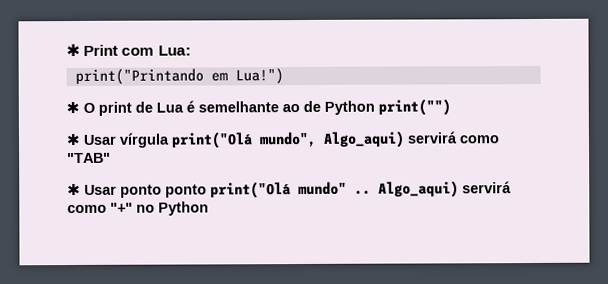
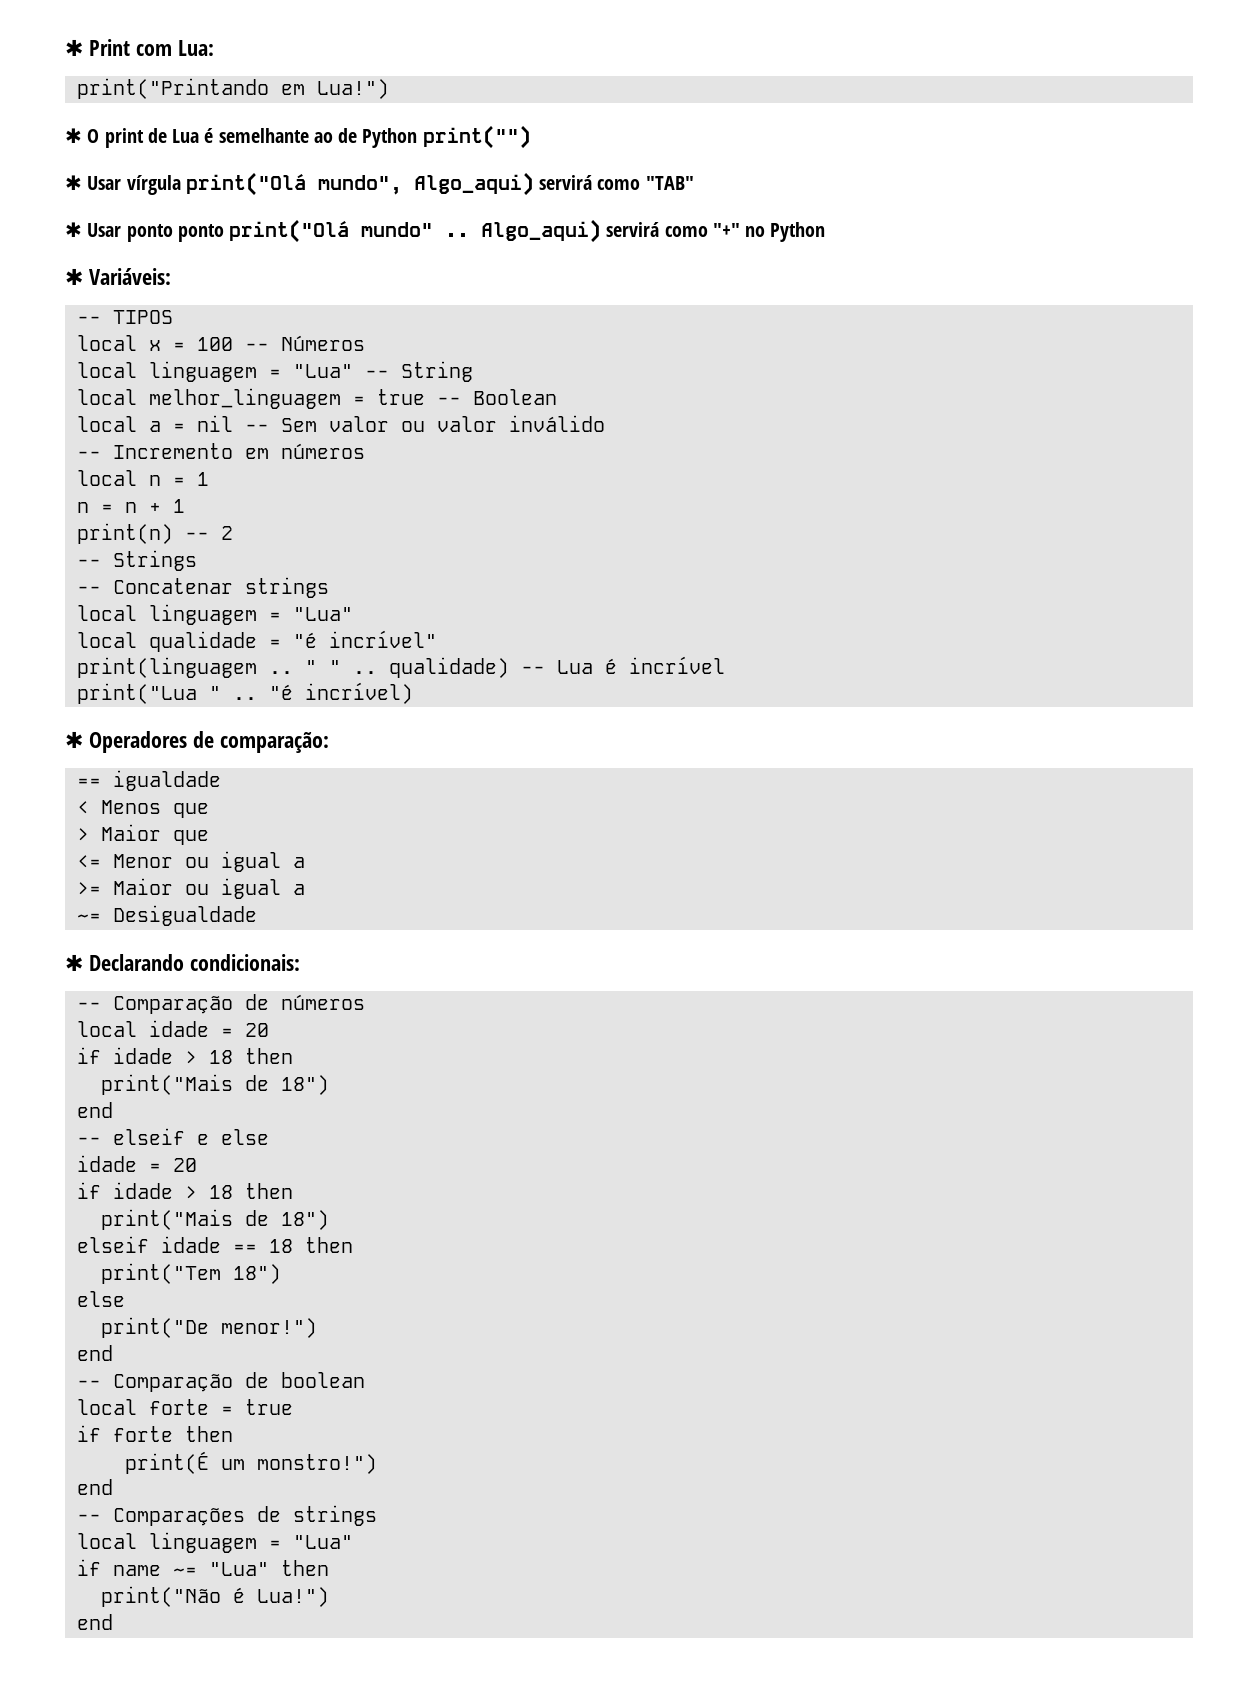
(209, 208) none -> [65,268,171,285] [76,310,173,324] [76,335,365,351] [76,361,473,382] [76,388,557,409] [76,415,605,432] [76,443,365,459] [76,470,209,486] [76,499,185,513] [76,523,233,544] [76,550,197,571] [76,577,329,598] [76,604,353,625] [76,630,437,652] [76,656,725,678] [76,682,413,704] [65,731,329,753] [76,770,221,791] [76,800,209,818] [76,824,209,845] [76,851,305,872] [76,878,305,899] [76,905,257,926] [65,954,300,971] [76,994,365,1014] [76,1020,269,1037] [76,1047,293,1064] [100,1074,329,1095] [76,1102,113,1118] [76,1128,269,1145] [76,1155,197,1172] [76,1182,293,1199] [100,1209,329,1230] [76,1236,353,1253] [100,1263,281,1284] [76,1291,125,1307] [100,1317,317,1338] [76,1345,113,1361] [76,1372,365,1392] [76,1399,293,1415] [76,1425,233,1442] [124,1451,377,1474] [76,1479,113,1495] [76,1505,377,1526] [76,1532,353,1553] [76,1559,329,1576] [100,1586,329,1607] [76,1614,113,1630] // ✱ Variáveis: // -- TIPOS // local x = 100 -- Números // local linguagem = "Lua" -- String // local melhor_linguagem = true -- Boolean // local a = nil -- Sem valor ou valor inválido // -- Incremento em números // local n = 1 // n = n + 1 // print(n) -- 2 // -- Strings // -- Concatenar strings // local linguagem = "Lua" // local qualidade = "é incrível" // print(linguagem .. " " .. qualidade) -- Lua é incrível // print("Lua " .. "é incrível) // ✱ Operadores de comparação: // == igualdade // < Menos que // > Maior que // <= Menor ou igual a // >= Maior ou igual a // ~= Desigualdade // ✱ Declarando condicionais: // -- Comparação de números // local idade = 20 // if idade > 18 then // print("Mais de 18") // end // -- elseif e else // idade = 20 // if idade > 18 then // print("Mais de 18") // elseif idade == 18 then // print("Tem 18") // else // print("De menor!") // end // -- Comparação de boolean // local forte = true // if forte then // print(É um monstro!") // end // -- Comparações de strings // local linguagem = "Lua" // if name ~= "Lua" then // print("Não é Lua!") // end

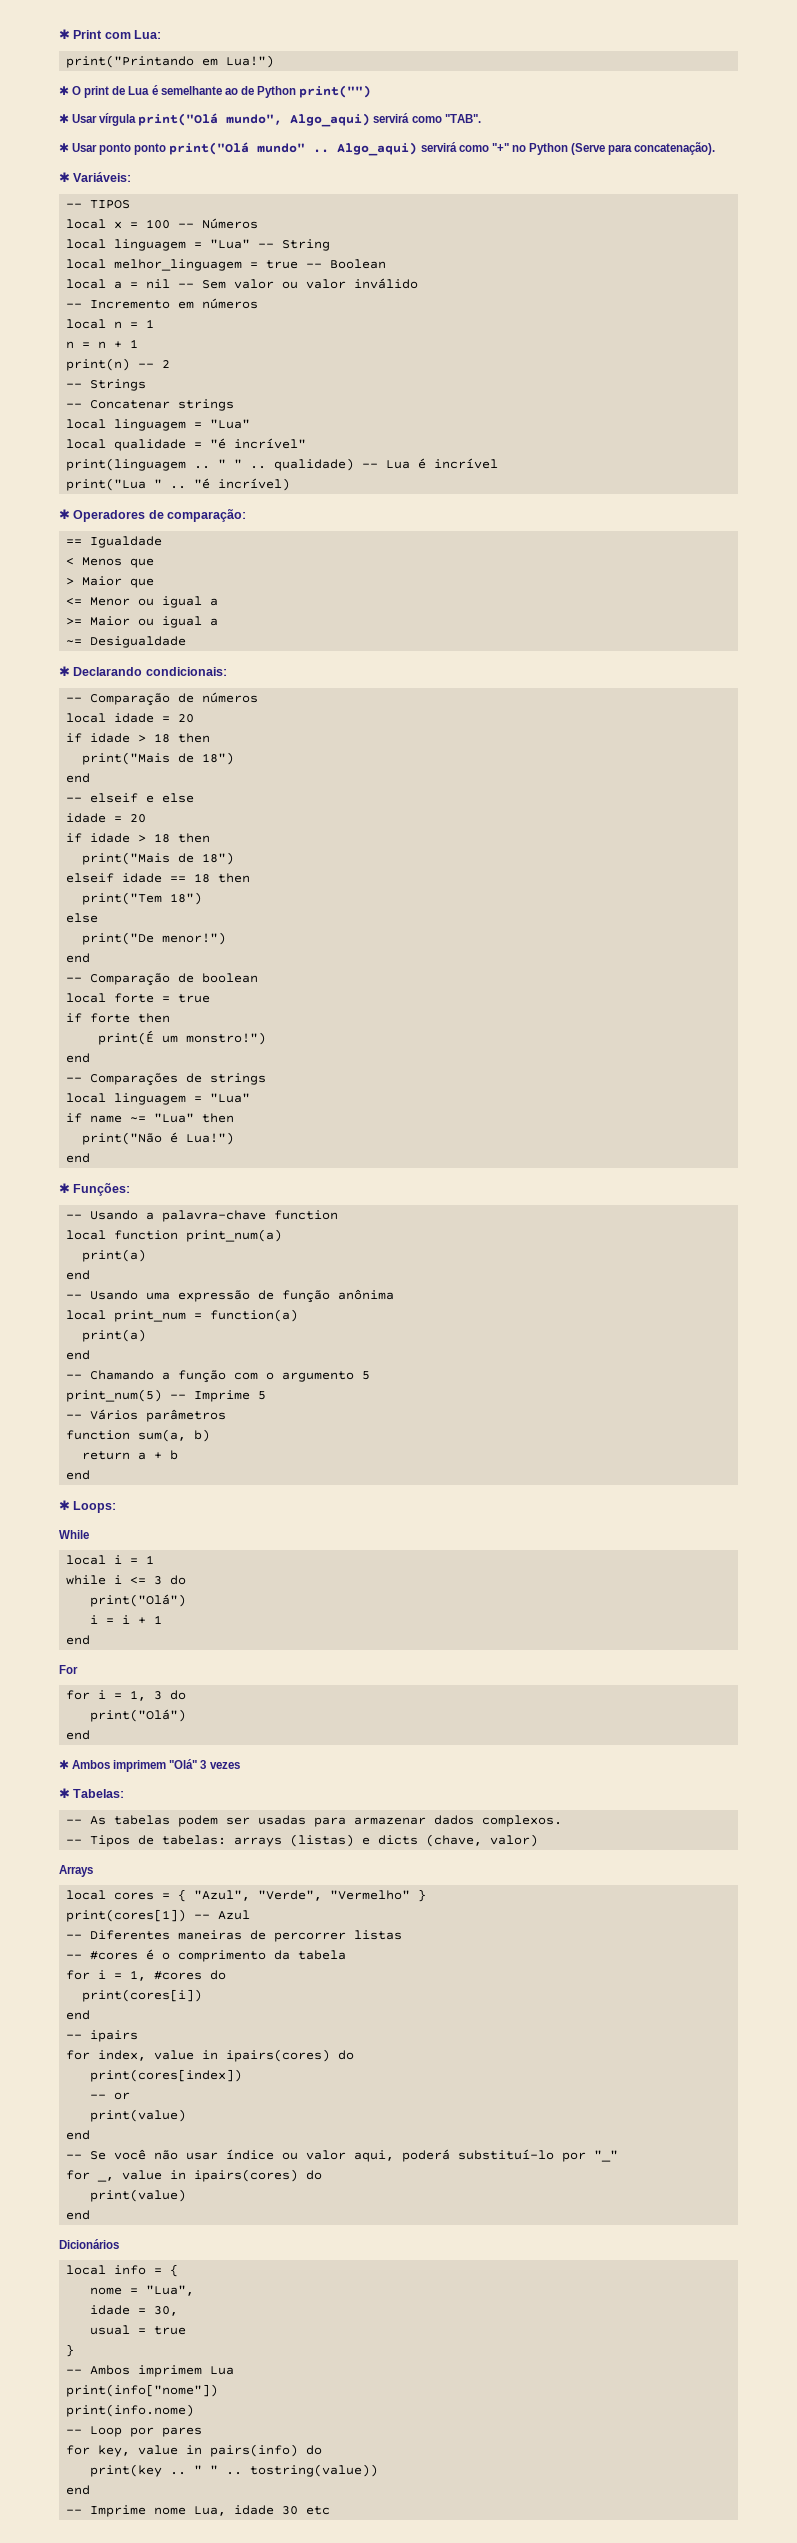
[645,176,694,190] "TAB" -> [444,114,481,123] "TAB".
(826, 232) none -> [571,142,716,155] (Serve para concatenação).
[112,770,221,791] igualdade -> [89,536,162,548] Igualdade
(113, 1622) none -> [59,1183,131,1196] [65,1210,338,1222] [65,1229,282,1242] [81,1249,146,1262] [65,1270,90,1280] [65,1289,394,1303] [65,1309,298,1322] [81,1329,146,1342] [65,1350,90,1360] [65,1370,370,1383] [65,1389,266,1402] [65,1409,226,1422] [65,1429,210,1442] [81,1450,178,1460] [65,1470,90,1480] [59,1500,117,1513] [59,1530,89,1539] [65,1555,154,1565] [65,1575,186,1585] [89,1594,186,1607] [89,1615,162,1624] [65,1635,90,1645] [59,1665,78,1674] [65,1690,186,1701] [89,1709,186,1722] [65,1730,90,1740] [59,1759,240,1772] [59,1788,125,1798] [65,1815,562,1827] [65,1834,538,1847] [59,1865,93,1877] [65,1889,426,1902] [65,1909,250,1922] [65,1930,402,1942] [65,1949,346,1962] [65,1970,226,1981] [81,1989,202,2002] [65,2010,90,2020] [65,2030,138,2042] [65,2049,354,2062] [89,2069,242,2082] [89,2092,130,2100] [89,2109,186,2122] [65,2130,90,2140] [65,2149,618,2162] [65,2169,322,2182] [89,2189,186,2202] [65,2210,90,2220] [59,2239,119,2249] [65,2264,178,2277] [89,2285,194,2296] [89,2305,178,2316] [89,2325,186,2335] [65,2344,74,2357] [65,2365,234,2377] [65,2384,218,2397] [65,2404,194,2417] [65,2426,202,2437] [65,2444,322,2457] [89,2464,378,2477] [65,2485,90,2495] [65,2505,330,2517] // ✱ Funções: // -- Usando a palavra-chave function // local function print_num(a) // print(a) // end // -- Usando uma expressão de função anônima // local print_num = function(a) // print(a) // end // -- Chamando a função com o argumento 5 // print_num(5) -- Imprime 5 // -- Vários parâmetros // function sum(a, b) // return a + b // end // ✱ Loops: // While // local i = 1 // while i <= 3 do // print("Olá") // i = i + 1 // end // For // for i = 1, 3 do // print("Olá") // end // ✱ Ambos imprimem "Olá" 3 vezes // ✱ Tabelas: // -- As tabelas podem ser usadas para armazenar dados complexos. // -- Tipos de tabelas: arrays (listas) e dicts (chave, valor) // Arrays // local cores = { "Azul", "Verde", "Vermelho" } // print(cores[1]) -- Azul // -- Diferentes maneiras de percorrer listas // -- #cores é o comprimento da tabela // for i = 1, #cores do // print(cores[i]) // end // -- ipairs // for index, value in ipairs(cores) do // print(cores[index]) // -- or // print(value) // end // -- Se você não usar índice ou valor aqui, poderá substituí-lo por "_" // for _, value in ipairs(cores) do // print(value) // end // Dicionários // local info = { // nome = "Lua", // idade = 30, // usual = true // } // -- Ambos imprimem Lua // print(info["nome"]) // print(info.nome) // -- Loop por pares // for key, value in pairs(info) do // print(key .. " " .. tostring(value)) // end // -- Imprime nome Lua, idade 30 etc

